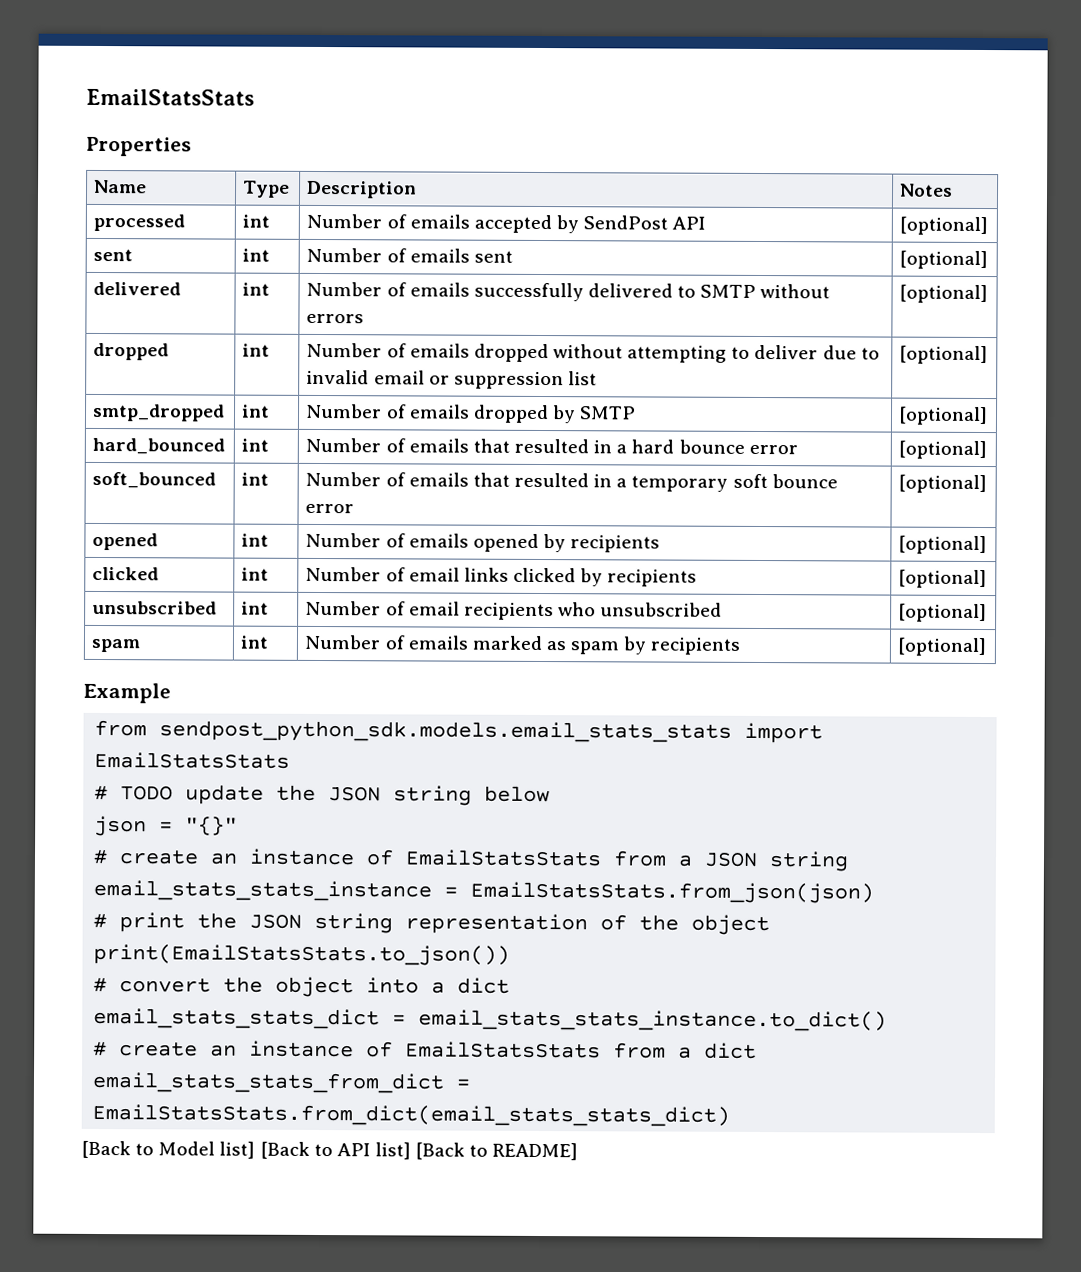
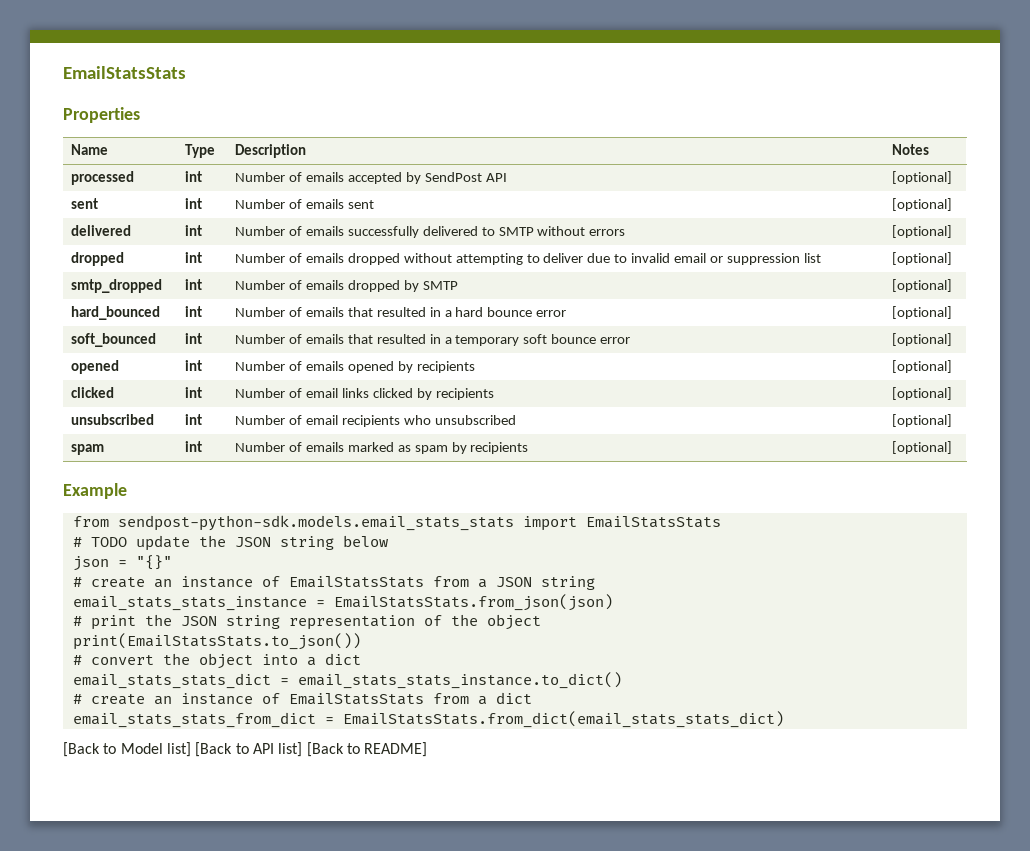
[159,720,733,743] sendpost_python_sdk.models.email_stats_stats -> [117,515,514,531] sendpost-python-sdk.models.email_stats_stats

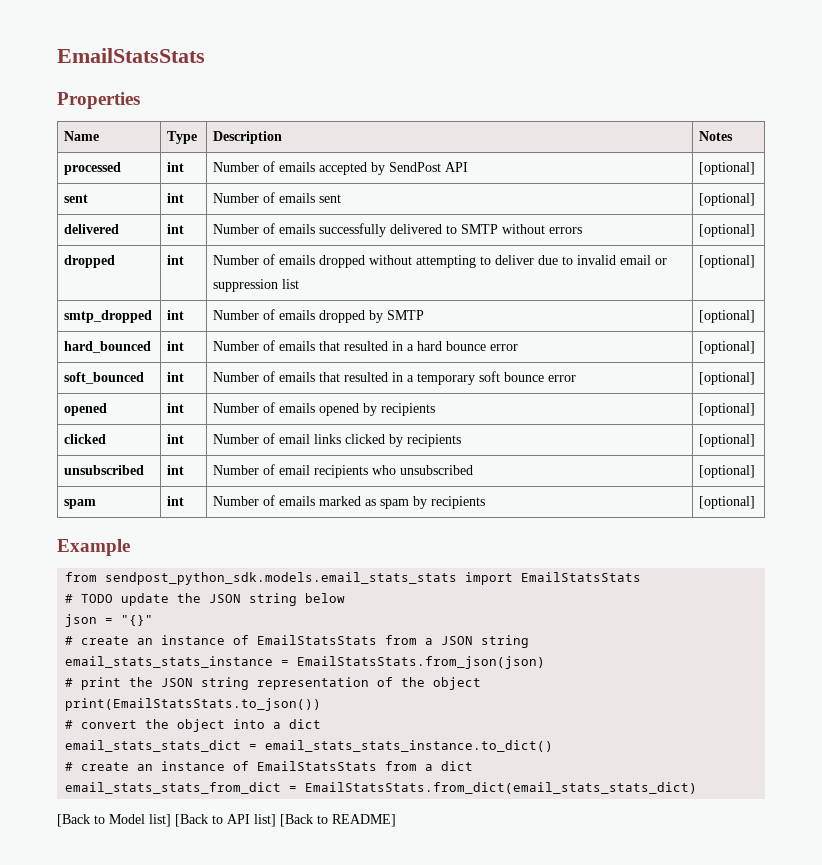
[117,515,514,531] sendpost-python-sdk.models.email_stats_stats -> [105,572,458,585] sendpost_python_sdk.models.email_stats_stats

